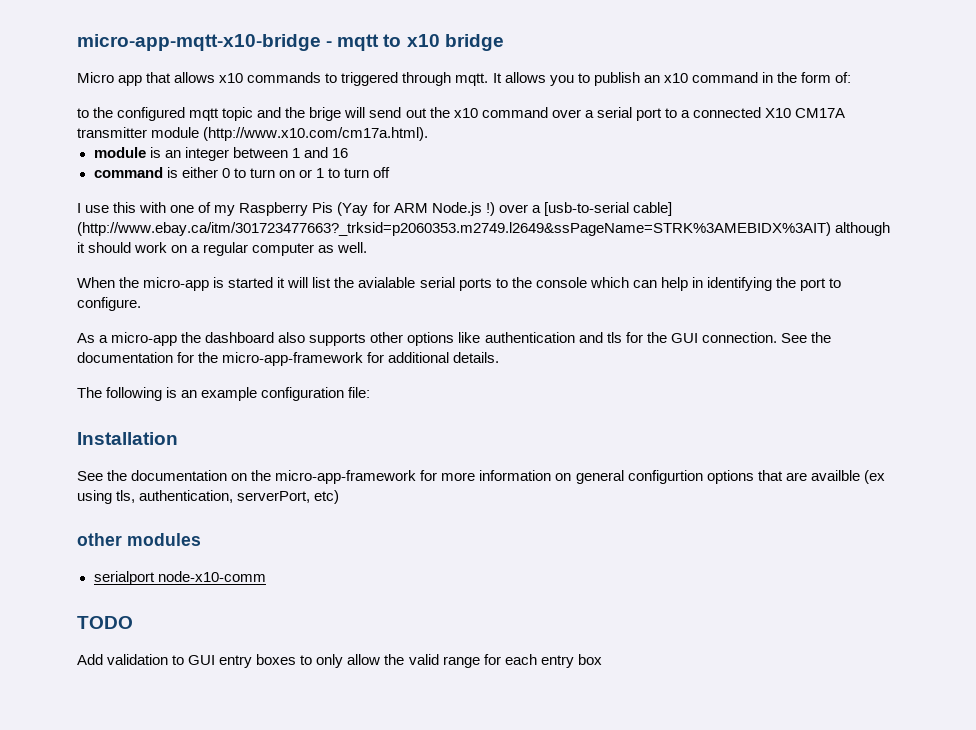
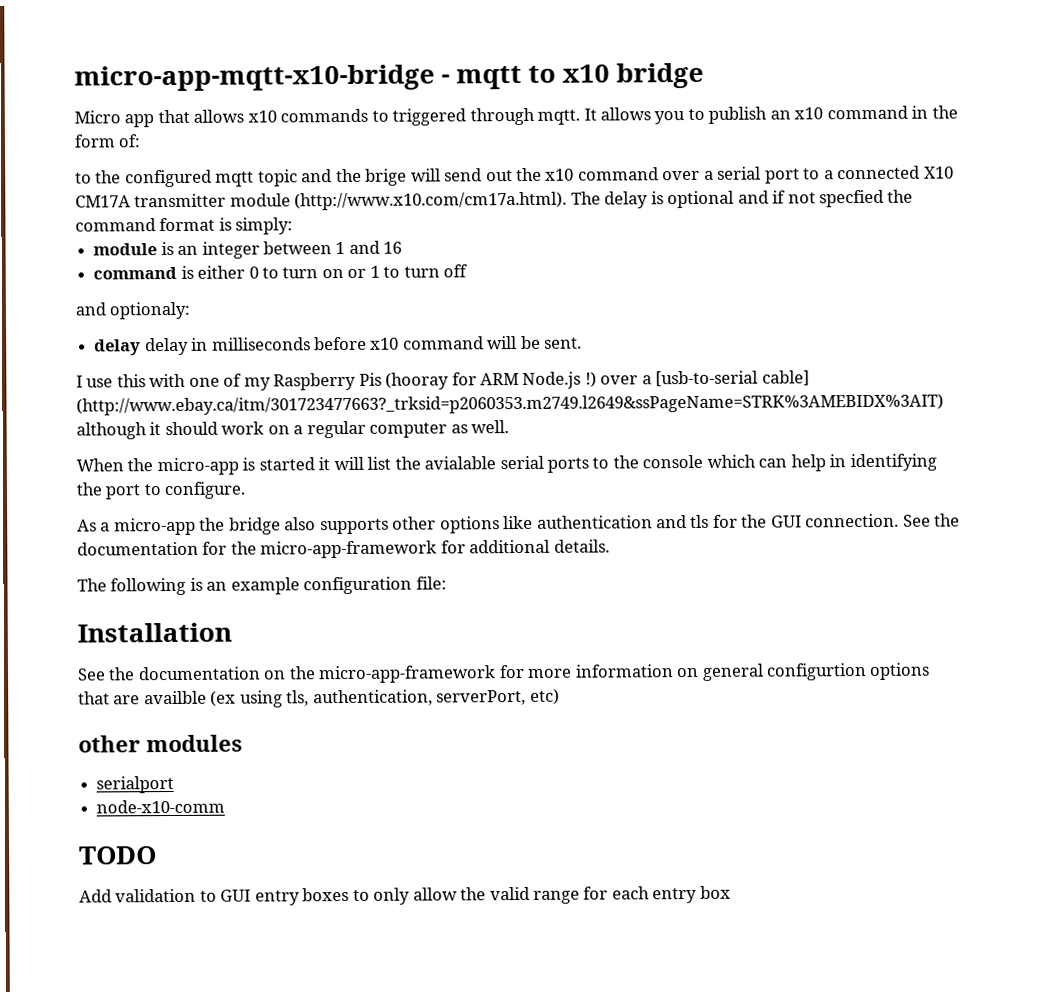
(429, 134) none -> [570,189,914,209] [75,217,294,235] The delay is optional and if not specfied the command format is simply:
(391, 172) none -> [75,301,191,320] [94,335,583,356] // and optionaly: // delay delay in milliseconds before x10 command will be sent.
[337,202,369,216] (Yay -> [385,372,450,390] (hooray
[205,332,275,343] dashboard -> [228,517,281,535] bridge
(155, 578) none -> (175, 784) //

